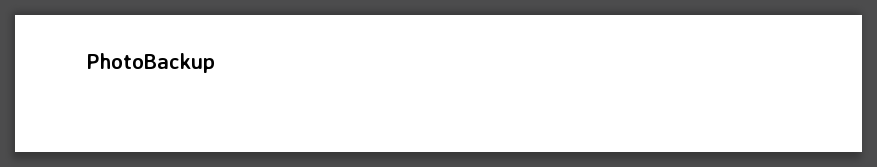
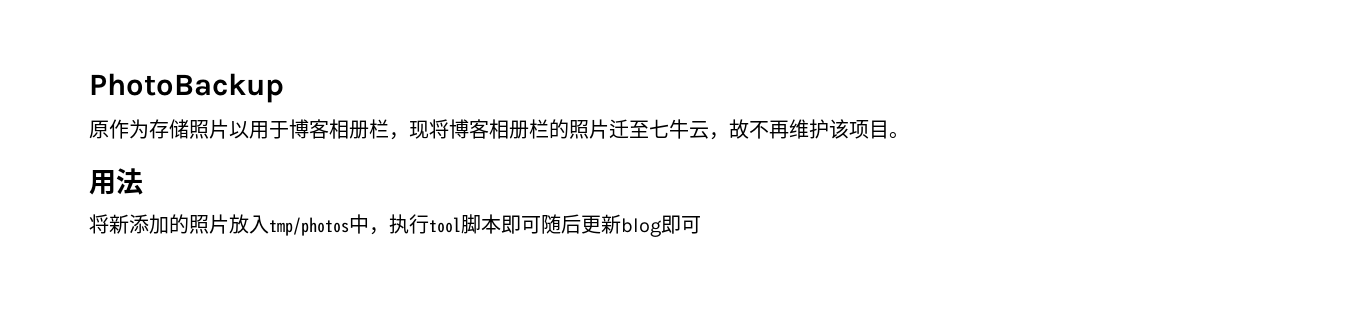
(215, 63) none -> [89,119,909,140] [89,168,143,195] [89,214,701,237] // 原作为存储照片以用于博客相册栏，现将博客相册栏的照片迁至七牛云，故不再维护该项目。 // 用法 // 将新添加的照片放入tmp/photos中，执行tool脚本即可随后更新blog即可

